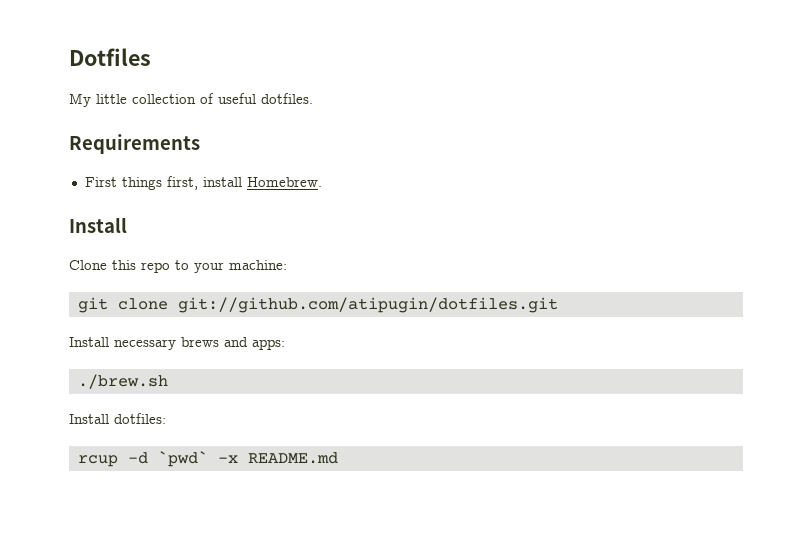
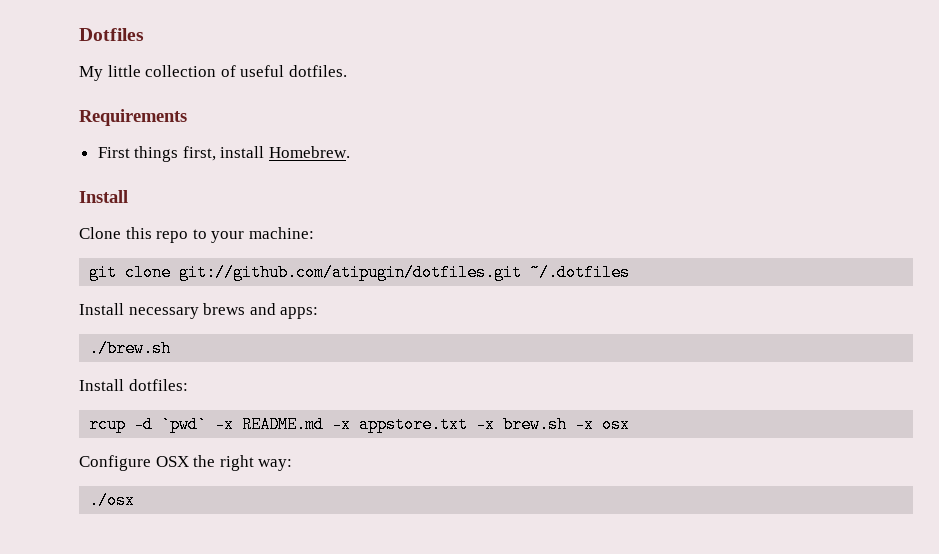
(558, 305) none -> [530,264,631,281] ~/.dotfiles
(338, 458) none -> [332,416,631,433] [79,455,293,471] [89,492,136,509] -x appstore.txt -x brew.sh -x osx // Configure OSX the right way: // ./osx

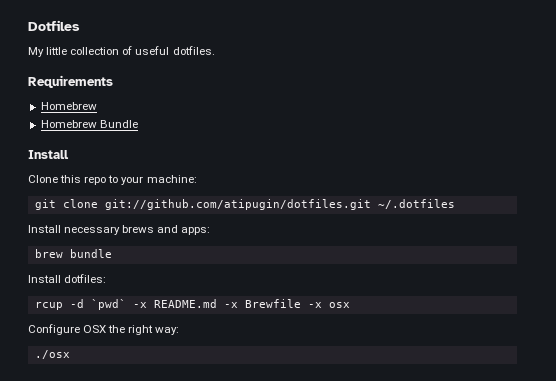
[97,146,351,162] First things first, install Homebrew. -> [40,102,97,110] [40,120,138,128] Homebrew // Homebrew Bundle
[89,340,172,357] ./brew.sh -> [34,249,112,258] brew bundle
[359,416,568,433] appstore.txt -x brew.sh -> [244,299,301,308] Brewfile

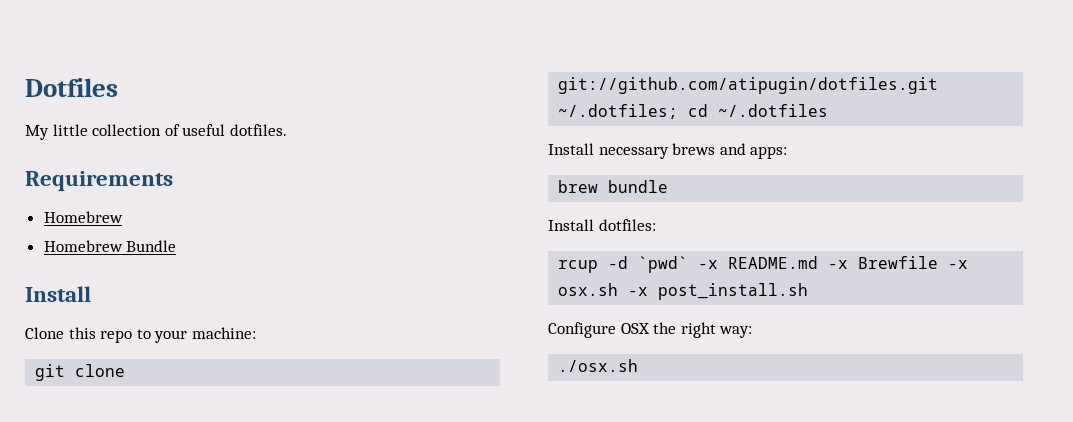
(371, 204) none -> [558,104,709,119] ~/.dotfiles; cd
[328,302,350,308] osx -> [558,283,809,300] osx.sh -x post_install.sh
[34,350,70,359] ./osx -> [558,359,639,372] ./osx.sh

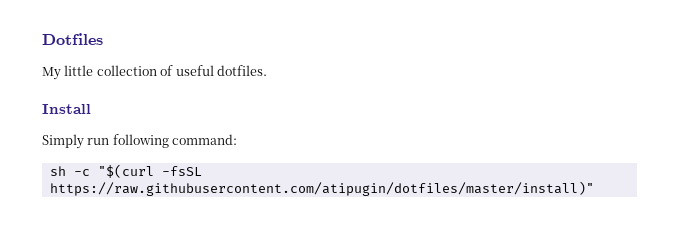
[25,171,173,191] [43,211,123,223] [43,240,177,252] [25,286,91,302] [25,327,256,343] [35,364,126,381] [558,77,939,94] [558,104,829,119] [548,143,788,159] [558,180,669,193] [548,219,656,231] [558,256,969,273] [558,283,809,300] [548,322,753,338] [558,359,639,372] Requirements // Homebrew // Homebrew Bundle // Install // Clone this repo to your machine: // git clone git://github.com/atipugin/dotfiles.git ~/.dotfiles; cd ~/.dotfiles // Install necessary brews and apps: // brew bundle // Install dotfiles: // rcup -d `pwd` -x README.md -x Brewfile -x osx.sh -x post_install.sh // Configure OSX the right way: // ./osx.sh -> [42,104,91,114] [42,134,238,149] [49,164,202,178] [49,181,594,196] Install // Simply run following command: // sh -c "$(curl -fsSL https://raw.githubusercontent.com/atipugin/dotfiles/master/install)"

